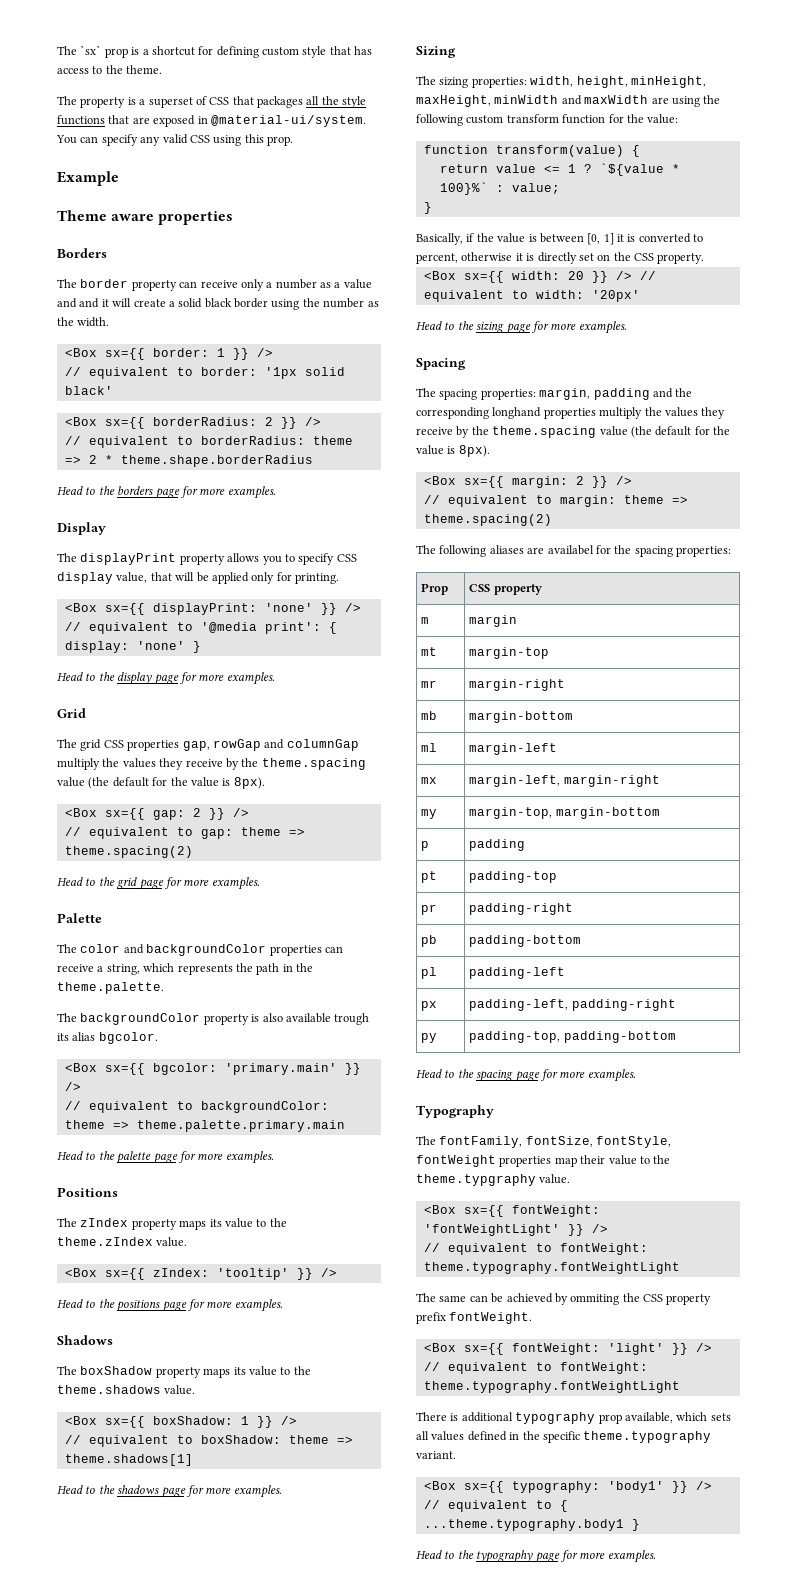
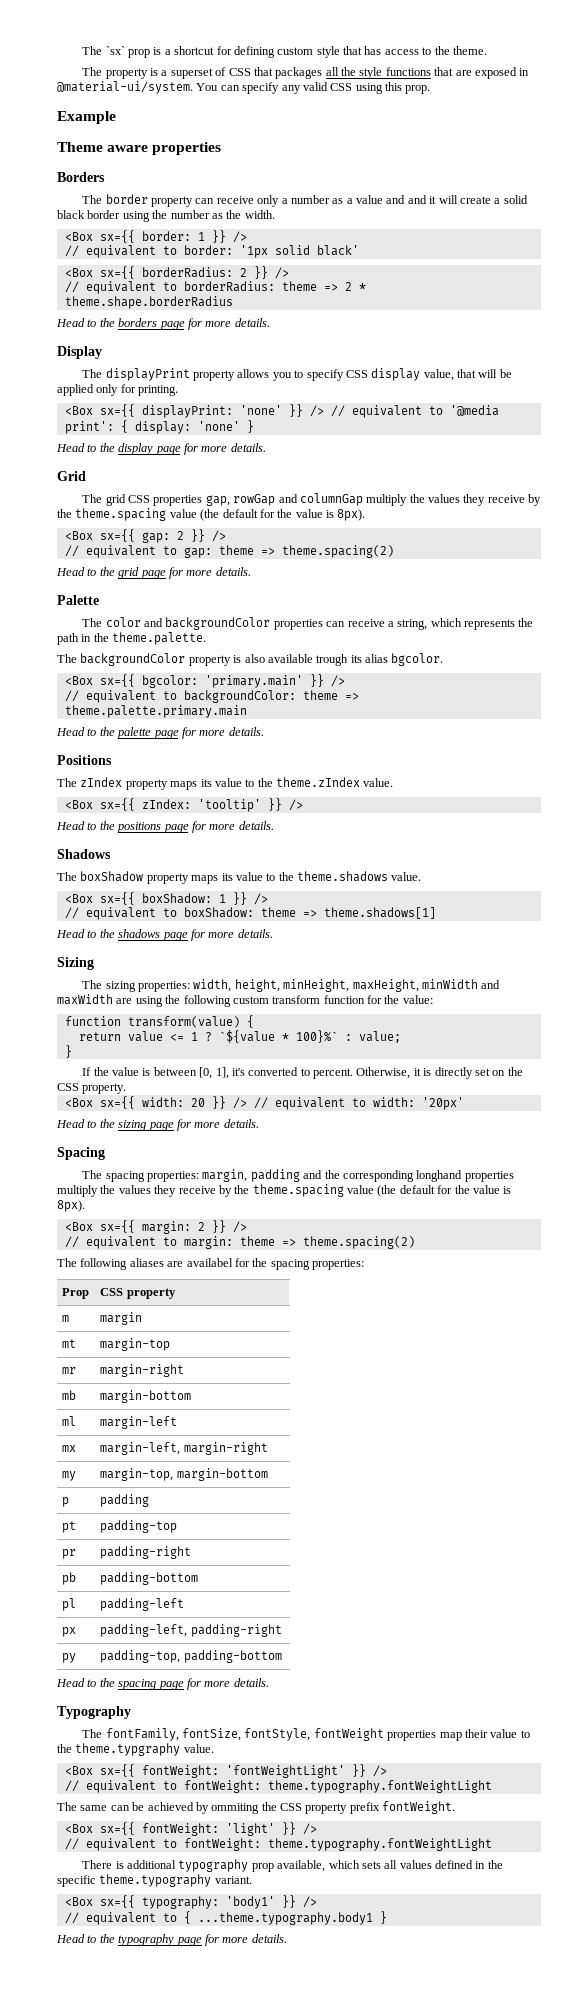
[227,486,276,499] examples. -> [234,318,270,327] details.
[226,672,275,685] examples. -> [230,443,266,452] details.
[211,877,260,890] examples. -> [215,567,251,576] details.
[225,1151,274,1164] examples. -> [228,727,264,736] details.
[234,1299,283,1312] examples. -> [238,821,274,830] details.
[233,1485,282,1498] examples. -> [237,929,273,938] details.
[416,233,475,245] Basically, if -> [82,1067,92,1076] If
[603,233,704,245] [416,252,513,264] 1] it is converted to percent, otherwise -> [215,1067,411,1079] 1], it's converted to percent. Otherwise,
[578,321,627,334] examples. -> [223,1119,259,1128] details.
[587,1069,636,1082] examples. -> [233,1678,269,1687] details.
[607,1550,656,1563] examples. -> [251,1934,287,1943] details.

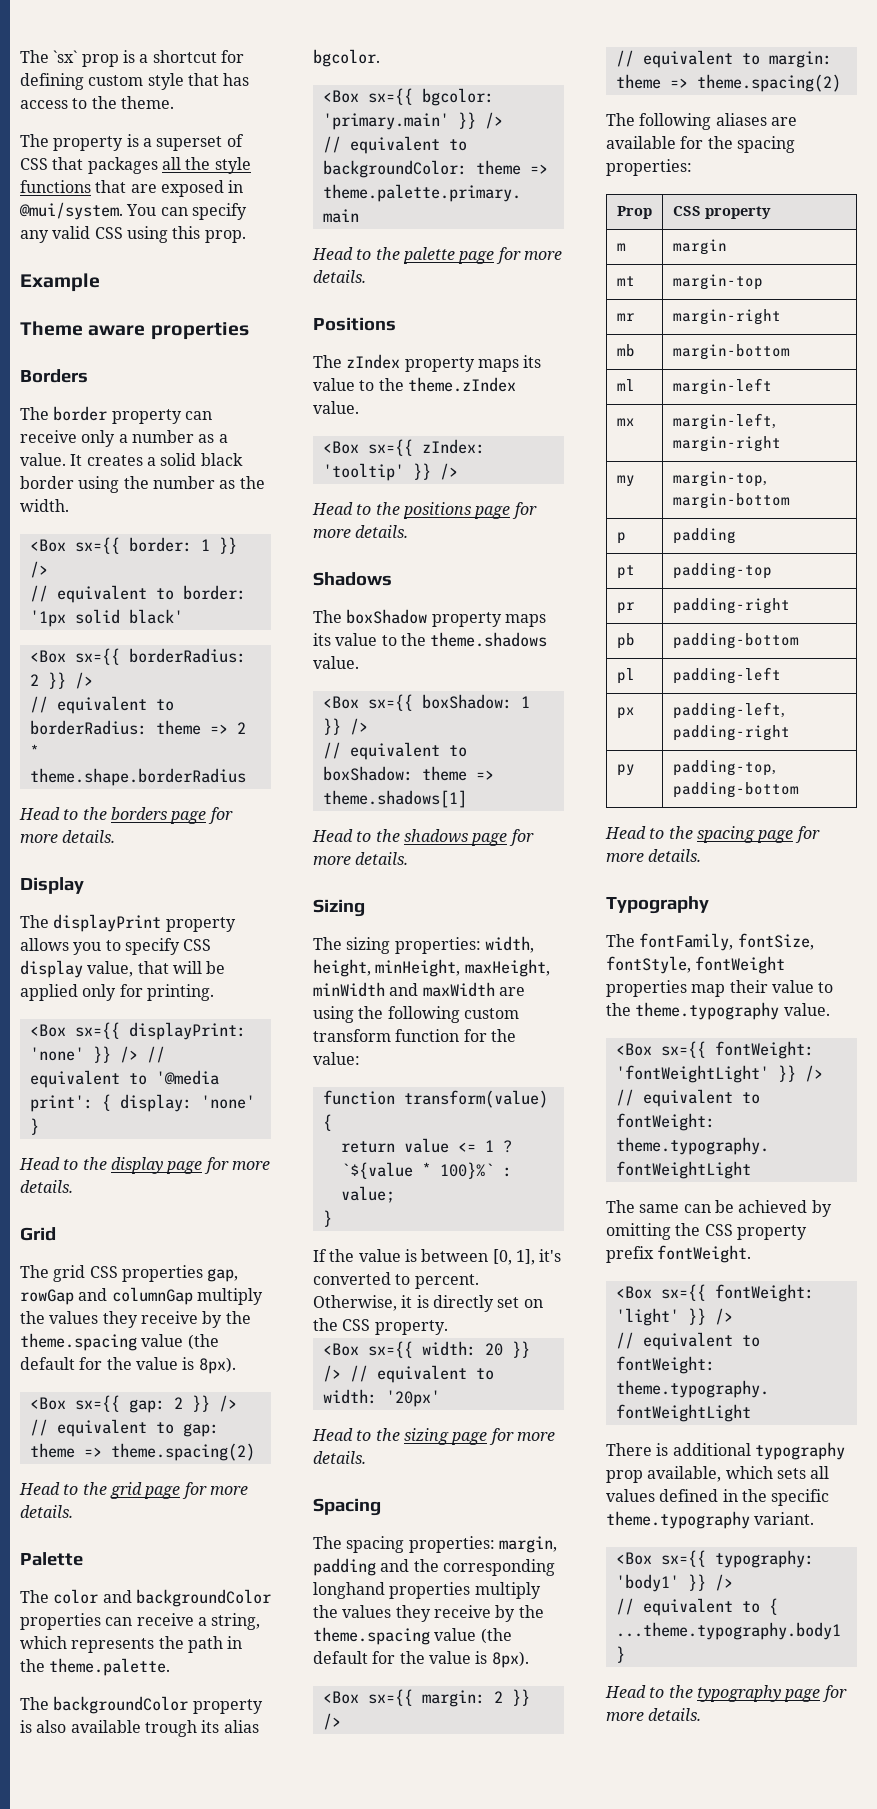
[57,81,193,94] @material-ui/system. -> [19,202,123,220] @mui/system.
[356,195,491,204] value and and it will create -> [20,453,143,466] value. It creates
[186,1258,233,1267] availabel -> [606,136,676,149] available
[75,1743,181,1756] theme.typgraphy -> [635,1002,780,1020] theme.typography
[211,1803,260,1814] ommiting -> [606,1223,671,1240] omitting

